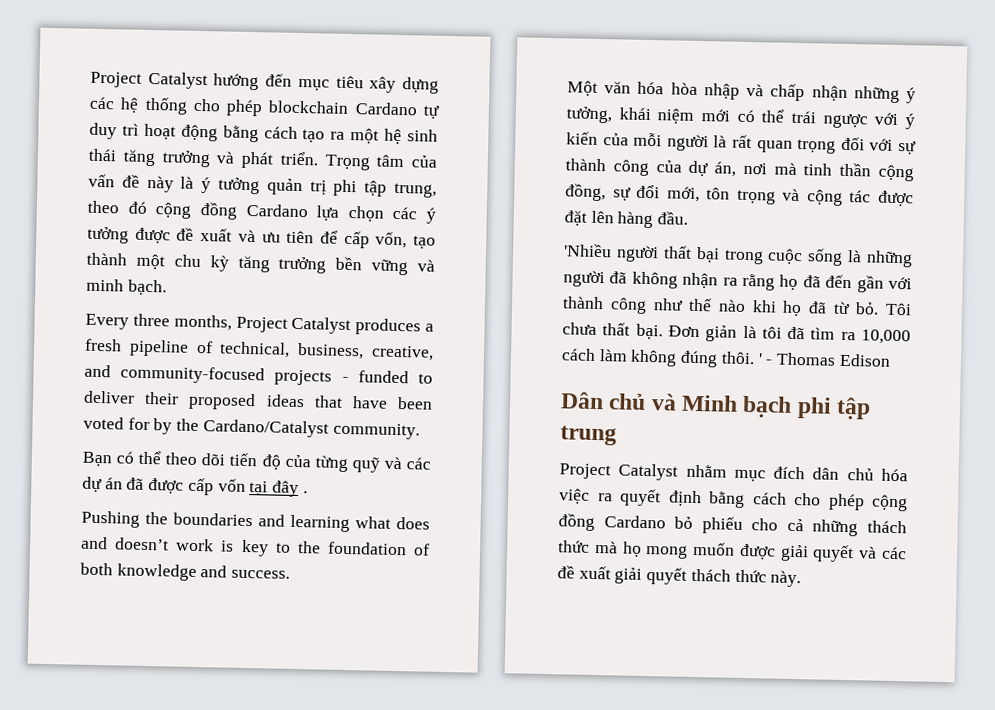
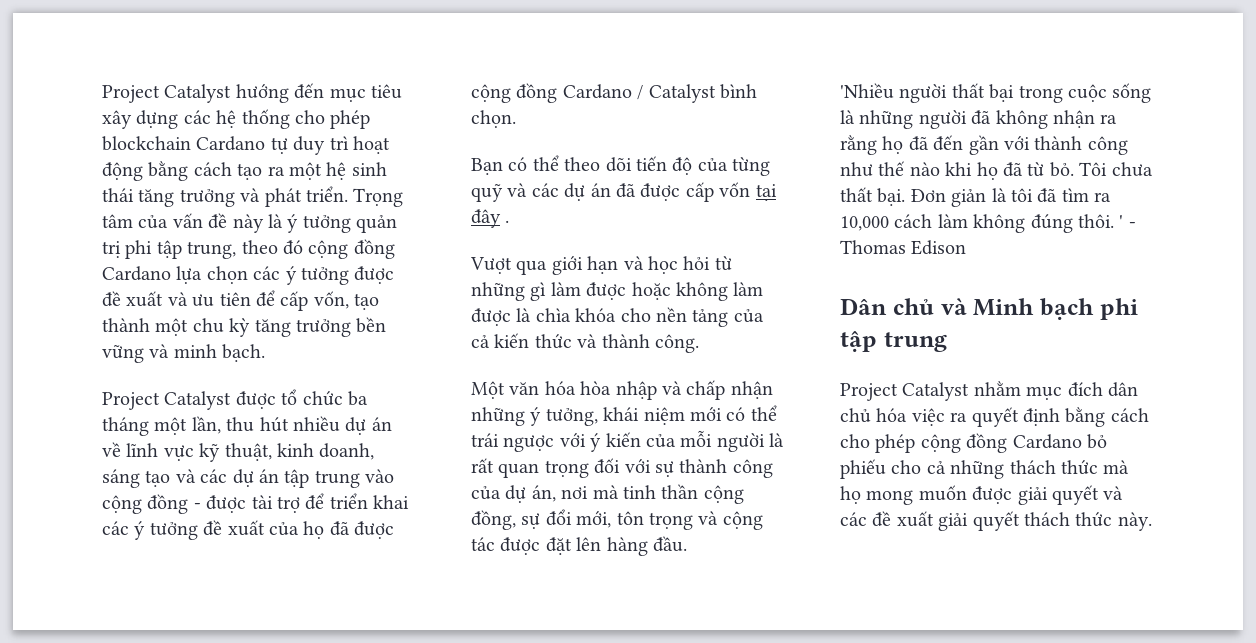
[85,313,434,336] [85,338,435,361] [84,364,433,386] [83,390,433,411] [83,416,420,440] Every three months, Project Catalyst produces a fresh pipeline of technical, business, creative, and community-focused projects - funded to deliver their proposed ideas that have been voted for by the Cardano/Catalyst community. -> [102,389,368,410] [102,416,392,436] [102,442,375,462] [102,469,395,488] [102,493,410,514] [102,520,395,540] [471,83,757,103] [471,110,516,128] Project Catalyst được tổ chức ba tháng một lần, thu hút nhiều dự án về lĩnh vực kỹ thuật, kinh doanh, sáng tạo và các dự án tập trung vào cộng đồng - được tài trợ để triển khai các ý tưởng đề xuất của họ đã được cộng đồng Cardano / Catalyst bình chọn.
[81,510,430,533] [81,536,430,557] [80,562,291,582] Pushing the boundaries and learning what does and doesn’t work is key to the foundation of both knowledge and success. -> [470,256,732,275] [471,282,764,301] [471,307,764,327] [471,333,699,353] Vượt qua giới hạn và học hỏi từ những gì làm được hoặc không làm được là chìa khóa cho nền tảng của cả kiến thức và thành công.

